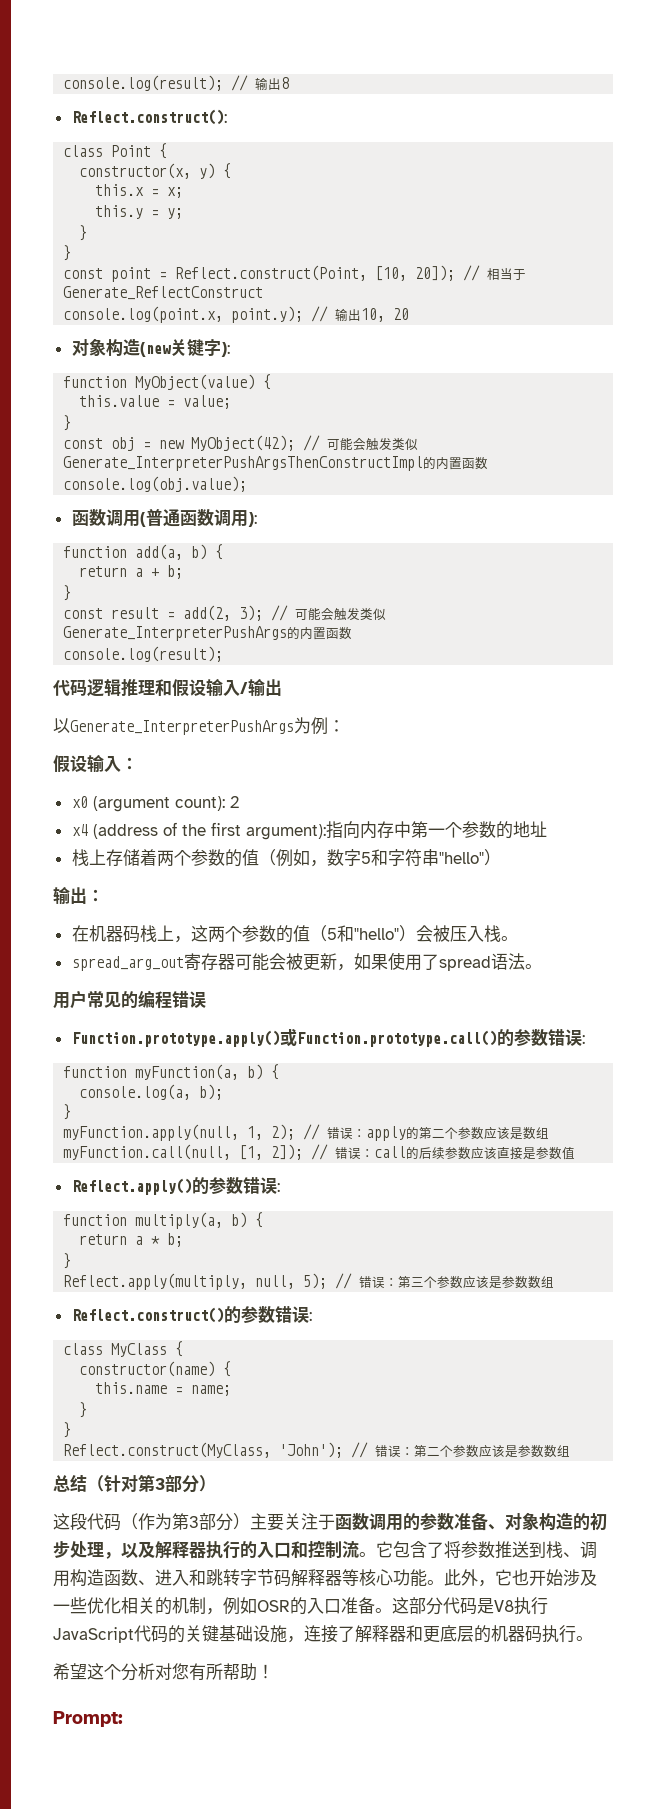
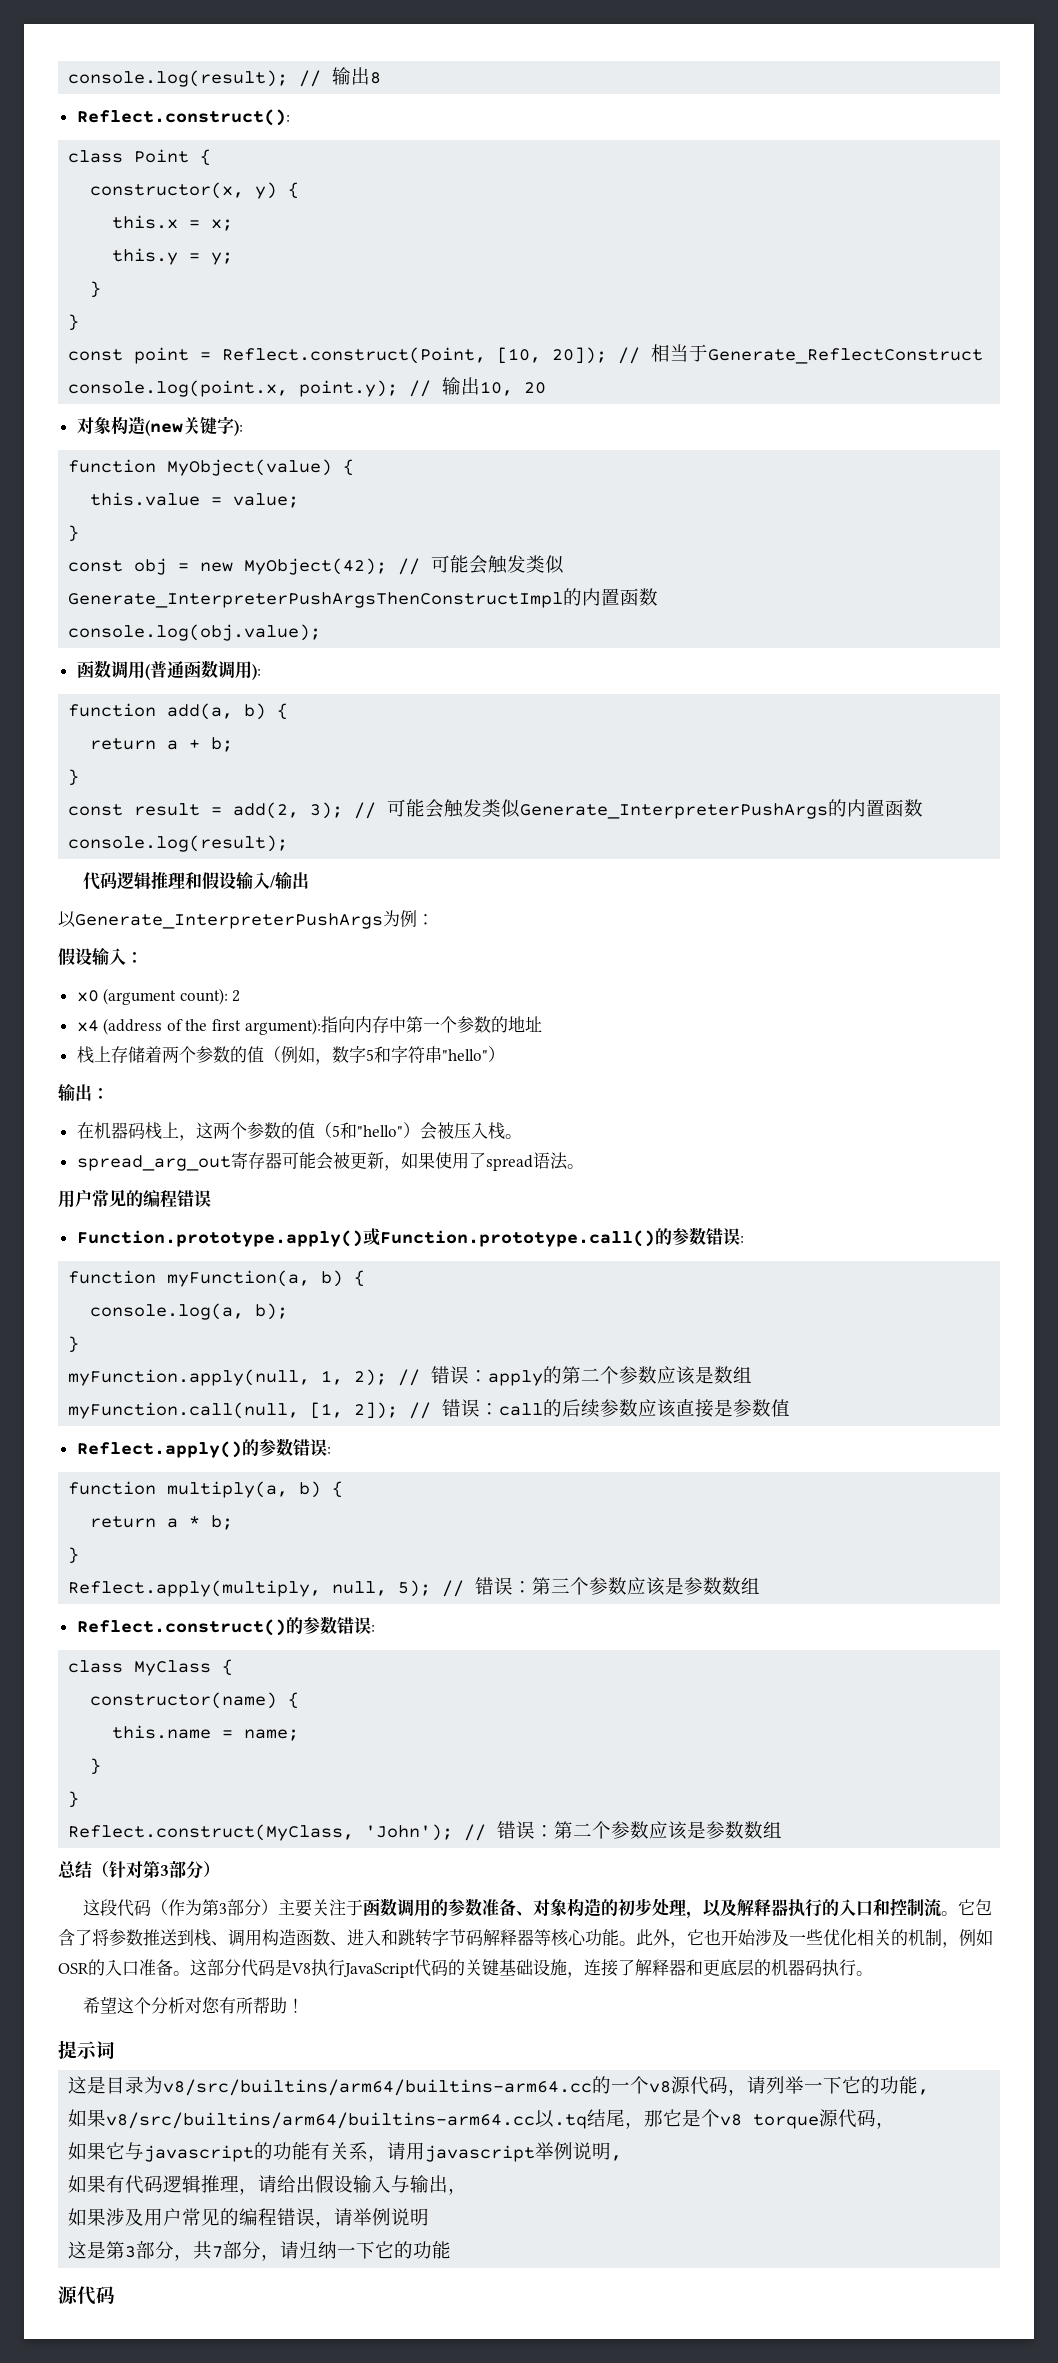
[53,1711,123,1727] Prompt: -> [58,2040,115,2059] [68,2076,930,2096] [68,2109,896,2129] [68,2142,623,2162] [68,2175,468,2195] [68,2208,430,2228] [68,2241,452,2261] [58,2286,115,2305] 提示词 // 这是目录为v8/src/builtins/arm64/builtins-arm64.cc的一个v8源代码，请列举一下它的功能, // 如果v8/src/builtins/arm64/builtins-arm64.cc以.tq结尾，那它是个v8 torque源代码， // 如果它与javascript的功能有关系，请用javascript举例说明, // 如果有代码逻辑推理，请给出假设输入与输出， // 如果涉及用户常见的编程错误，请举例说明 // 这是第3部分，共7部分，请归纳一下它的功能 // 源代码

